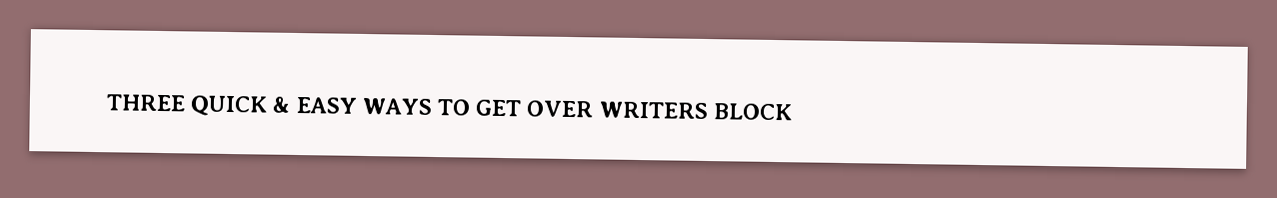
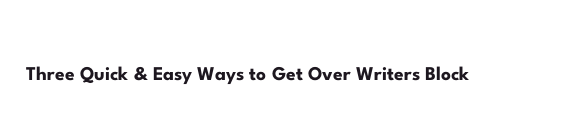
[106,94,792,121] THREE QUICK & EASY WAYS TO GET OVER WRITERS BLOCK -> [26,66,470,85] Three Quick & Easy Ways to Get Over Writers Block

